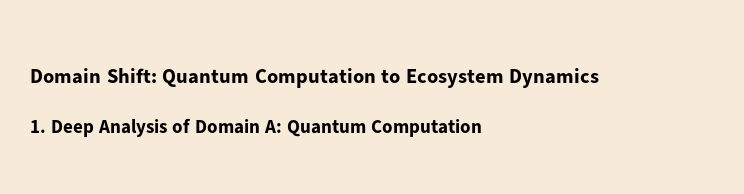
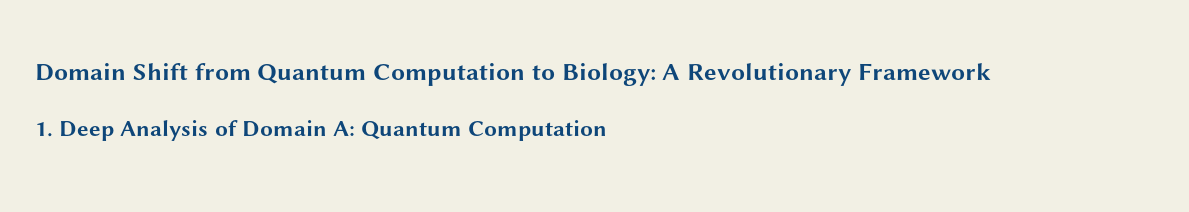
[30,68,157,84] Domain Shift: -> [35,63,251,81] Domain Shift from
[405,68,600,88] Ecosystem Dynamics -> [561,63,991,86] Biology: A Revolutionary Framework

